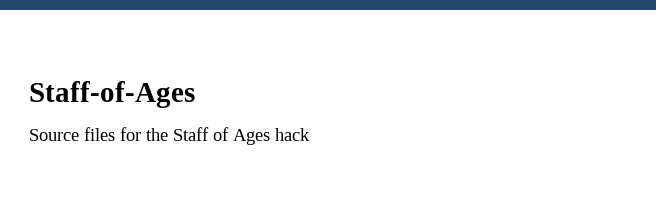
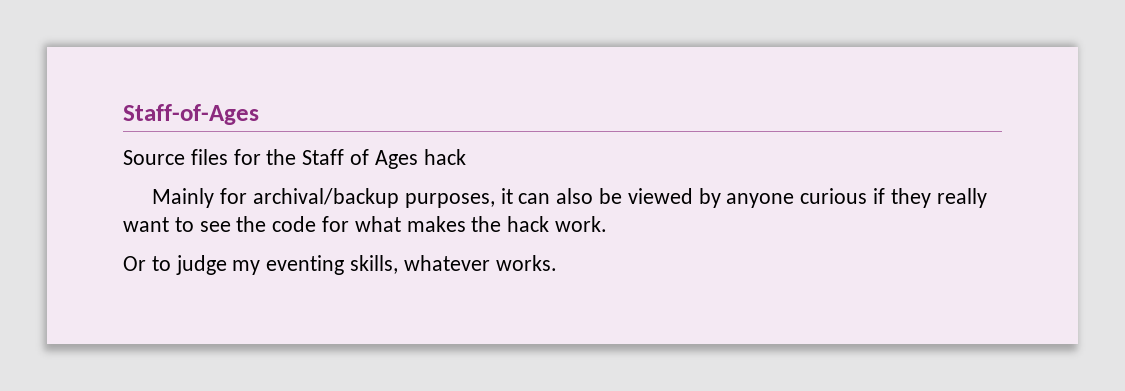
(310, 134) none -> [152,188,987,208] [123,216,608,232] [123,255,557,275] // Mainly for archival/backup purposes, it can also be viewed by anyone curious if they really want to see the code for what makes the hack work. // Or to judge my eventing skills, whatever works.

